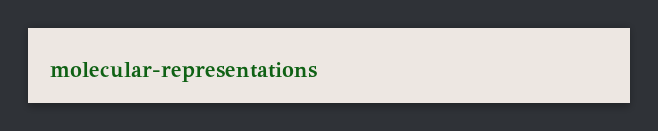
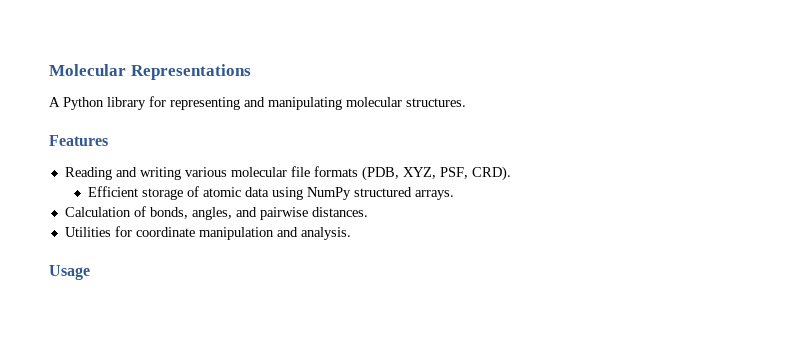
[50,62,317,82] molecular-representations -> [49,64,251,80] [49,96,466,110] [49,135,108,146] [64,166,511,181] [87,186,454,200] [64,206,368,220] [64,226,351,240] [49,265,90,280] Molecular Representations // A Python library for representing and manipulating molecular structures. // Features // Reading and writing various molecular file formats (PDB, XYZ, PSF, CRD). // Efficient storage of atomic data using NumPy structured arrays. // Calculation of bonds, angles, and pairwise distances. // Utilities for coordinate manipulation and analysis. // Usage

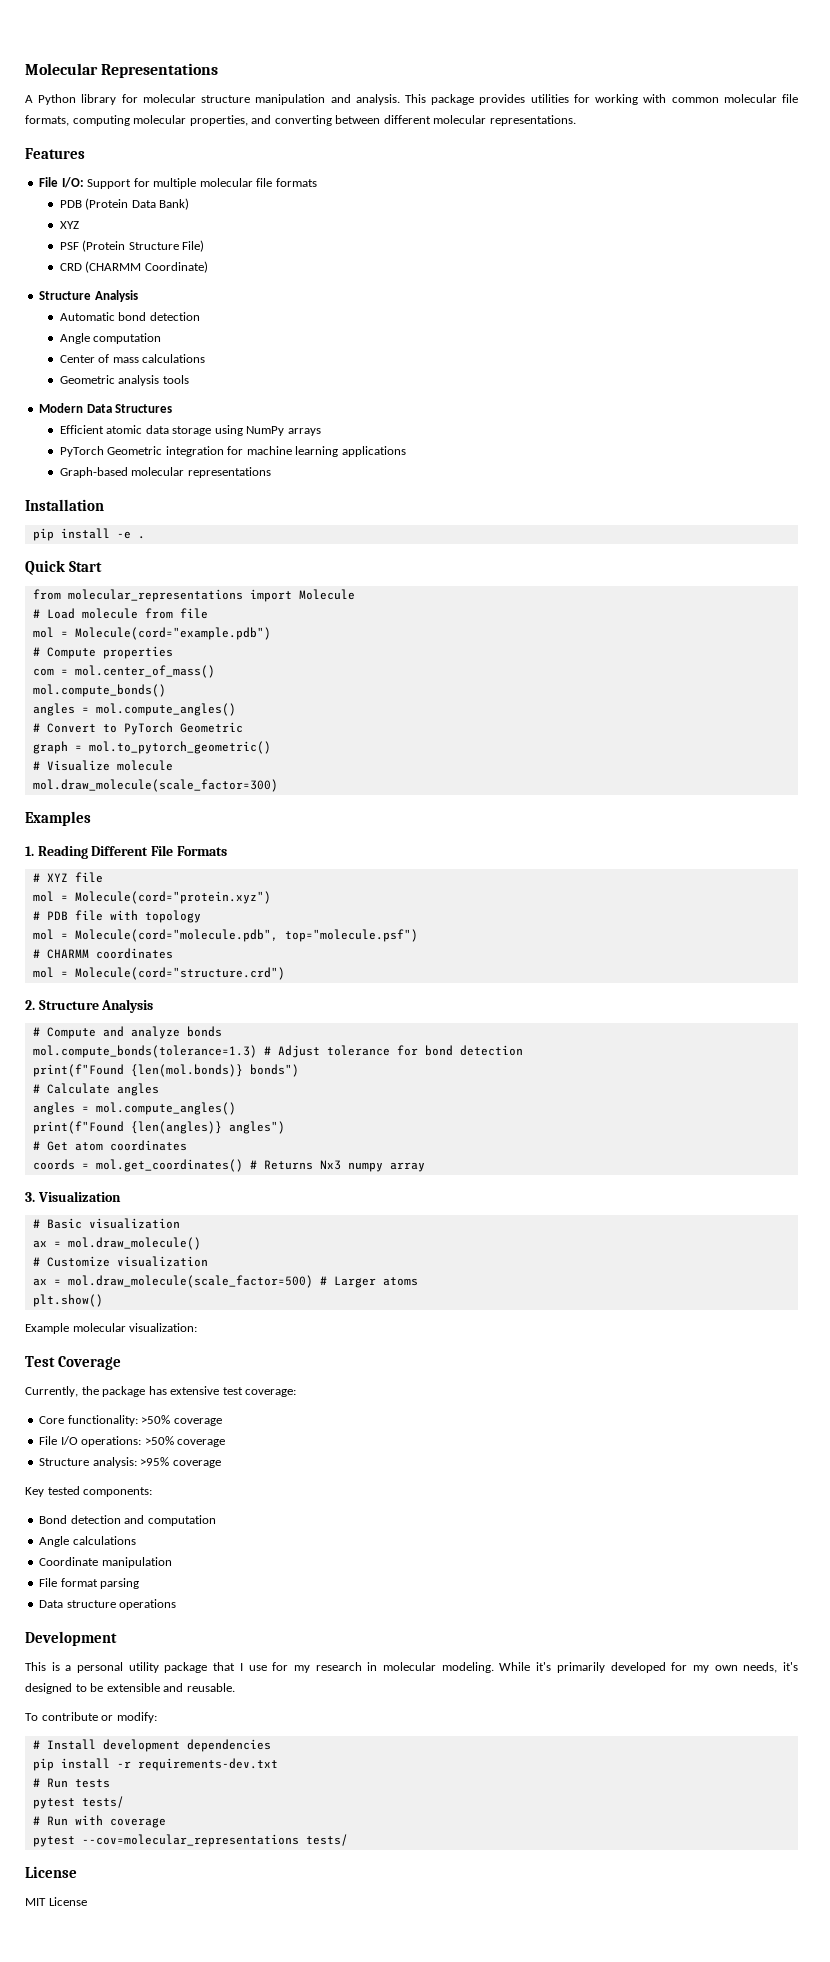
[170,97,466,110] [49,135,108,146] [64,166,511,181] representing and manipulating molecular structures. // Features // Reading and writing various molecular file formats (PDB, XYZ, PSF, CRD). -> [142,94,798,105] [25,115,576,126] [25,148,85,159] [39,177,317,189] [59,198,190,210] [59,221,79,229] [59,240,205,252] [59,261,208,273] [39,290,138,302] [59,312,200,321] [59,333,162,344] [59,354,206,363] [59,375,189,386] [39,403,173,413] molecular structure manipulation and analysis. This package provides utilities for working with common molecular file formats, computing molecular properties, and converting between different molecular representations. // Features // File I/O: Support for multiple molecular file formats // PDB (Protein Data Bank) // XYZ // PSF (Protein Structure File) // CRD (CHARMM Coordinate) // Structure Analysis // Automatic bond detection // Angle computation // Center of mass calculations // Geometric analysis tools // Modern Data Structures
[141,186,199,200] storage of -> (104, 429) none
(269, 192) none -> [172,426,212,436] storage
[353,187,454,200] [64,206,368,220] [64,226,351,240] [49,265,90,280] structured arrays. // Calculation of bonds, angles, and pairwise distances. // Utilities for coordinate manipulation and analysis. // Usage -> [287,428,321,436] [59,446,406,457] [59,467,271,478] [25,499,104,511] [32,528,145,541] [25,560,102,575] [32,589,355,602] [32,608,208,619] [32,627,271,640] [32,646,173,659] [32,665,215,678] [32,684,166,697] [32,703,236,716] [32,722,243,735] [32,741,271,754] [32,760,173,771] [32,779,278,792] [25,811,91,826] [25,845,227,859] [32,872,103,883] [32,891,271,904] [32,910,201,923] [32,929,418,942] [32,948,173,959] [32,967,285,980] [25,999,154,1013] [32,1026,222,1039] [32,1045,523,1058] [32,1064,299,1077] [32,1083,159,1096] [32,1102,236,1115] [32,1121,285,1134] [32,1140,187,1151] [32,1159,425,1172] [25,1191,121,1202] [32,1218,180,1229] [32,1237,201,1250] [32,1256,208,1267] [32,1275,418,1288] [32,1294,103,1307] [25,1323,198,1334] [25,1356,121,1370] [25,1386,297,1397] [39,1415,222,1426] [39,1436,226,1447] [39,1457,221,1468] [25,1486,153,1497] [39,1515,216,1526] [39,1536,136,1547] [39,1557,172,1568] [39,1578,140,1589] [39,1599,177,1610] [25,1631,117,1646] [25,1662,798,1673] [25,1683,235,1694] [25,1712,157,1723] [32,1739,271,1752] [32,1758,278,1771] [32,1778,110,1788] [32,1796,124,1809] [32,1815,166,1828] [32,1834,348,1847] [25,1866,77,1878] [25,1897,87,1906] arrays // PyTorch Geometric integration for machine learning applications // Graph-based molecular representations // Installation // pip install -e . // Quick Start // from molecular_representations import Molecule // # Load molecule from file // mol = Molecule(cord="example.pdb") // # Compute properties // com = mol.center_of_mass() // mol.compute_bonds() // angles = mol.compute_angles() // # Convert to PyTorch Geometric // graph = mol.to_pytorch_geometric() // # Visualize molecule // mol.draw_molecule(scale_factor=300) // Examples // 1. Reading Different File Formats // # XYZ file // mol = Molecule(cord="protein.xyz") // # PDB file with topology // mol = Molecule(cord="molecule.pdb", top="molecule.psf") // # CHARMM coordinates // mol = Molecule(cord="structure.crd") // 2. Structure Analysis // # Compute and analyze bonds // mol.compute_bonds(tolerance=1.3) # Adjust tolerance for bond detection // print(f"Found {len(mol.bonds)} bonds") // # Calculate angles // angles = mol.compute_angles() // print(f"Found {len(angles)} angles") // # Get atom coordinates // coords = mol.get_coordinates() # Returns Nx3 numpy array // 3. Visualization // # Basic visualization // ax = mol.draw_molecule() // # Customize visualization // ax = mol.draw_molecule(scale_factor=500) # Larger atoms // plt.show() // Example molecular visualization: // Test Coverage // Currently, the package has extensive test coverage: // Core functionality: >50% coverage // File I/O operations: >50% coverage // Structure analysis: >95% coverage // Key tested components: // Bond detection and computation // Angle calculations // Coordinate manipulation // File format parsing // Data structure operations // Development // This is a personal utility package that I use for my research in molecular modeling. While it's primarily developed for my own needs, it's designed to be extensible and reusable. // To contribute or modify: // # Install development dependencies // pip install -r requirements-dev.txt // # Run tests // pytest tests/ // # Run with coverage // pytest --cov=molecular_representations tests/ // License // MIT License

